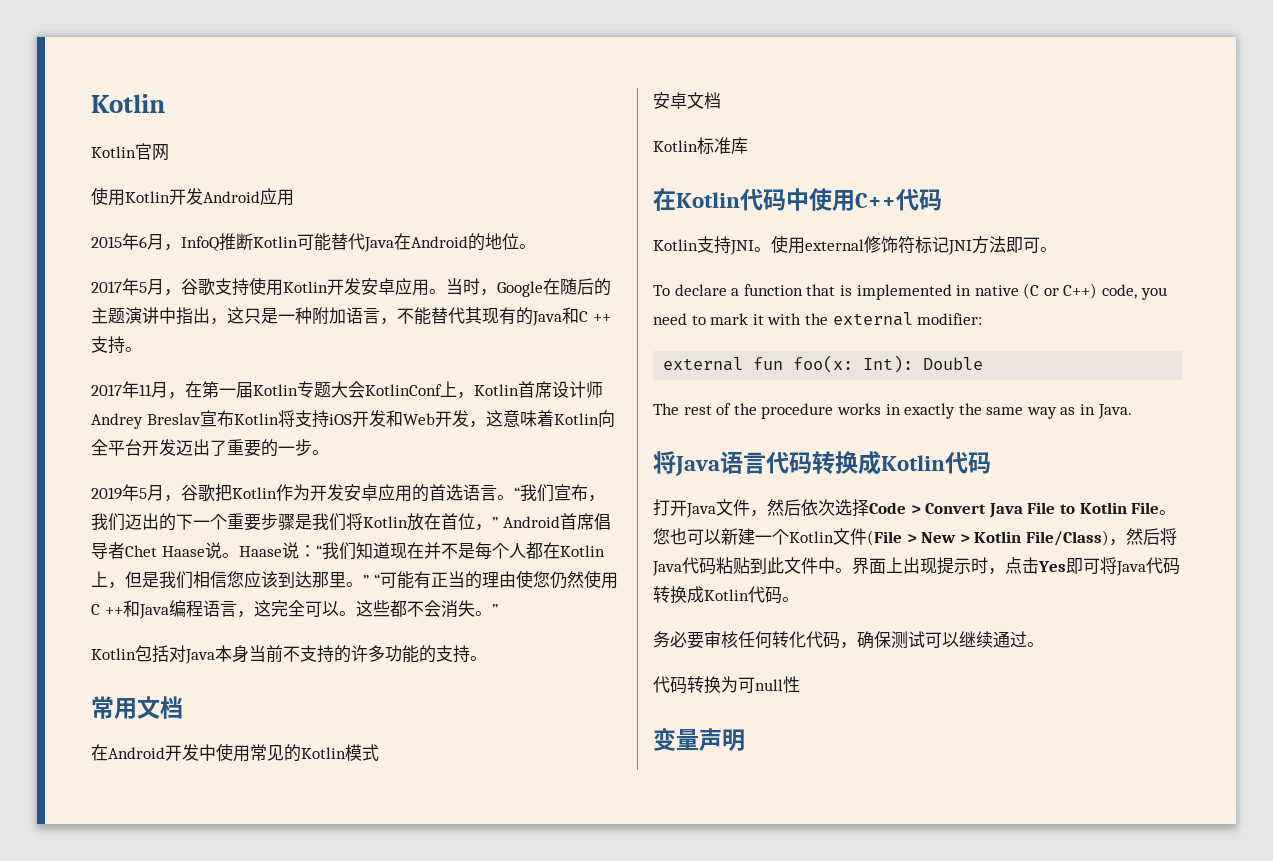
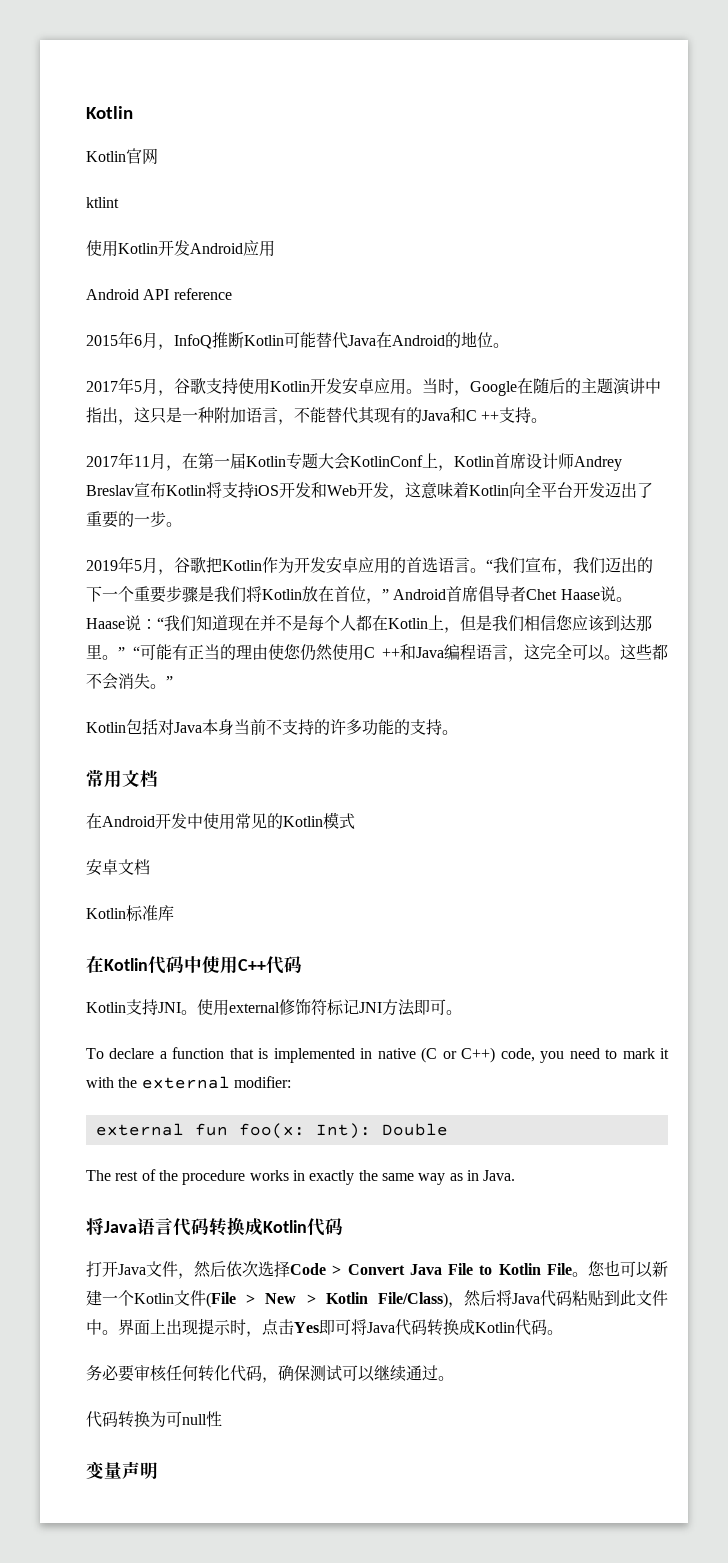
(169, 152) none -> [86,197,119,208] // ktlint
(294, 197) none -> [86,288,232,300] // Android API reference

